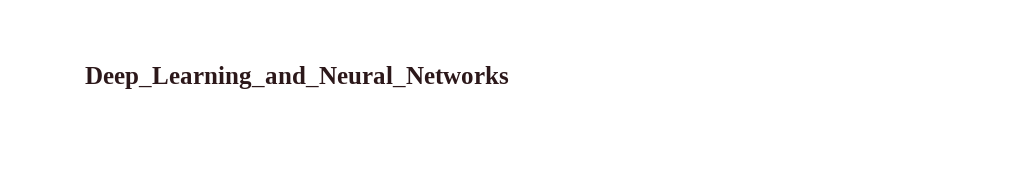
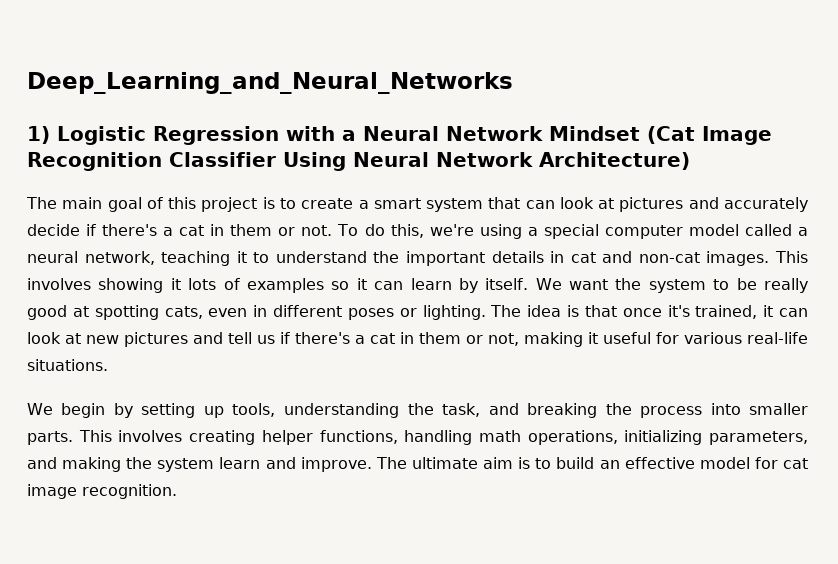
(509, 77) none -> [27,126,772,145] [27,152,690,171] [26,197,809,212] [27,224,809,239] [27,251,808,266] [27,278,808,293] [27,305,809,320] [27,332,808,347] [27,359,108,371] [27,403,808,418] [27,430,808,445] [27,457,809,472] [27,484,177,499] // 1) Logistic Regression with a Neural Network Mindset (Cat Image Recognition Classifier Using Neural Network Architecture) // The main goal of this project is to create a smart system that can look at pictures and accurately decide if there's a cat in them or not. To do this, we're using a special computer model called a neural network, teaching it to understand the important details in cat and non-cat images. This involves showing it lots of examples so it can learn by itself. We want the system to be really good at spotting cats, even in different poses or lighting. The idea is that once it's trained, it can look at new pictures and tell us if there's a cat in them or not, making it useful for various real-life situations. // We begin by setting up tools, understanding the task, and breaking the process into smaller parts. This involves creating helper functions, handling math operations, initializing parameters, and making the system learn and improve. The ultimate aim is to build an effective model for cat image recognition.

